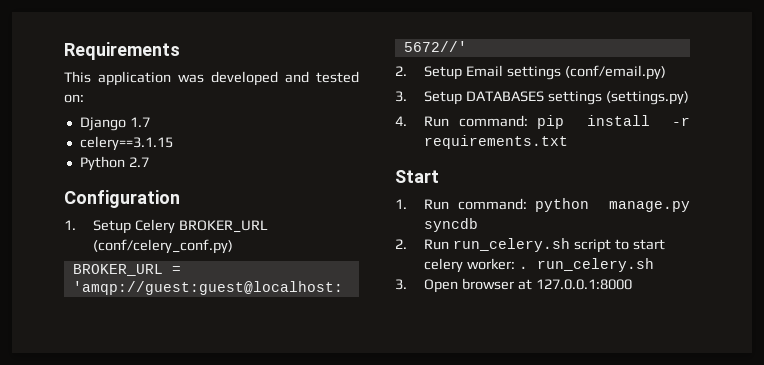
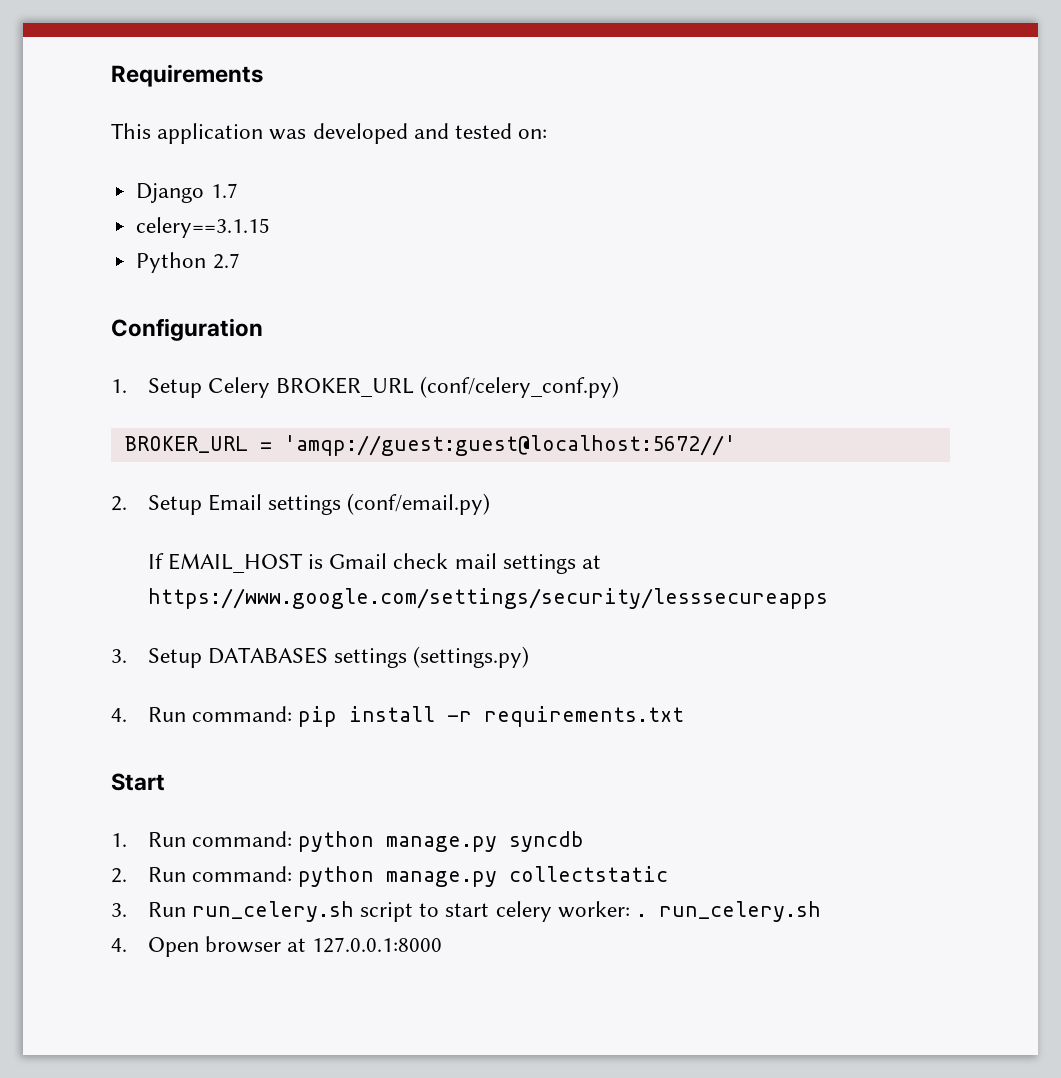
(666, 72) none -> [147,553,602,574] [147,588,828,609] // If EMAIL_HOST is Gmail check mail settings at https://www.google.com/settings/security/lesssecureapps
(449, 244) none -> [191,866,668,887] [111,902,186,917] command: python manage.py collectstatic // 3. Run
[395,279,407,290] 3. -> [111,938,127,952] 4.

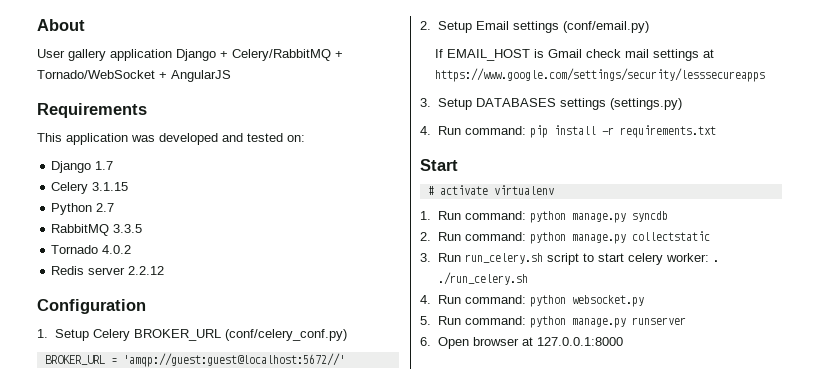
(111, 75) none -> [37,19,85,31] [37,49,343,61] [37,70,231,82] About // User gallery application Django + Celery/RabbitMQ + Tornado/WebSocket + AngularJS //
[136,217,271,238] celery==3.1.15 -> [51,182,129,194] Celery 3.1.15
(240, 261) none -> [51,224,143,236] [51,245,132,254] [51,266,165,275] // RabbitMQ 3.3.5 // Tornado 4.0.2 // Redis server 2.2.12
(165, 782) none -> [427,185,554,195] // # activate virtualenv
[659,901,822,922] [111,938,127,952] run_celery.sh // 4. -> [437,272,528,285] [420,295,644,307] [420,316,686,328] [420,337,431,346] ./run_celery.sh // 4. Run command: python websocket.py // 5. Run command: python manage.py runserver // 6.

